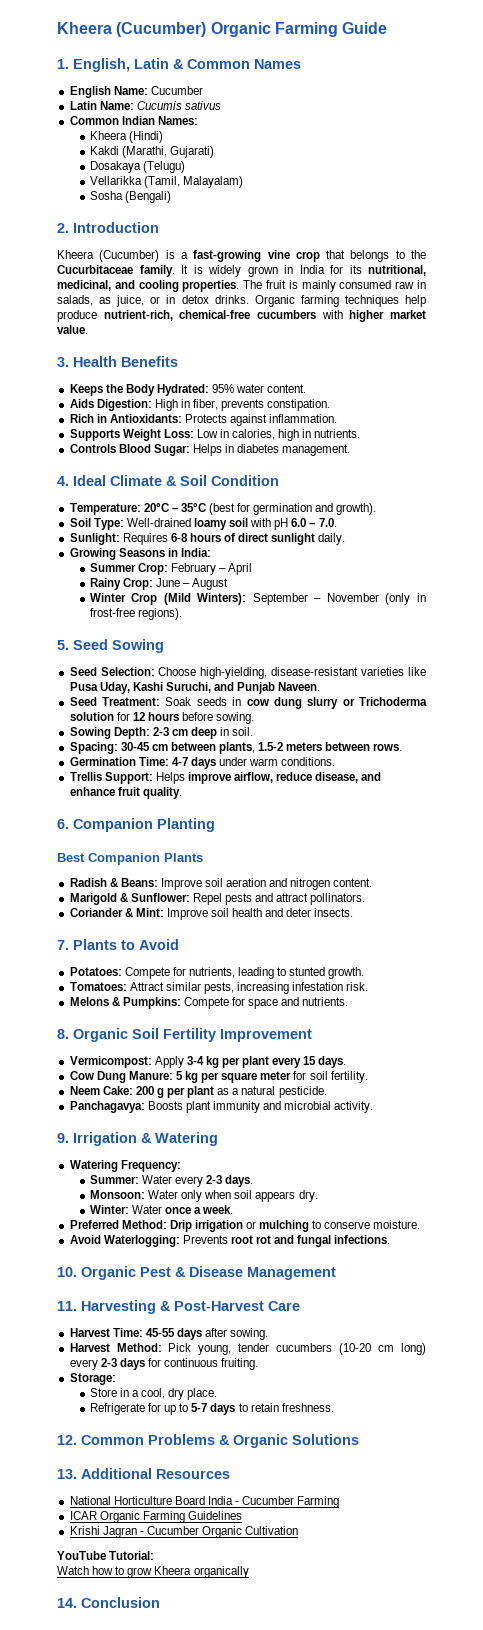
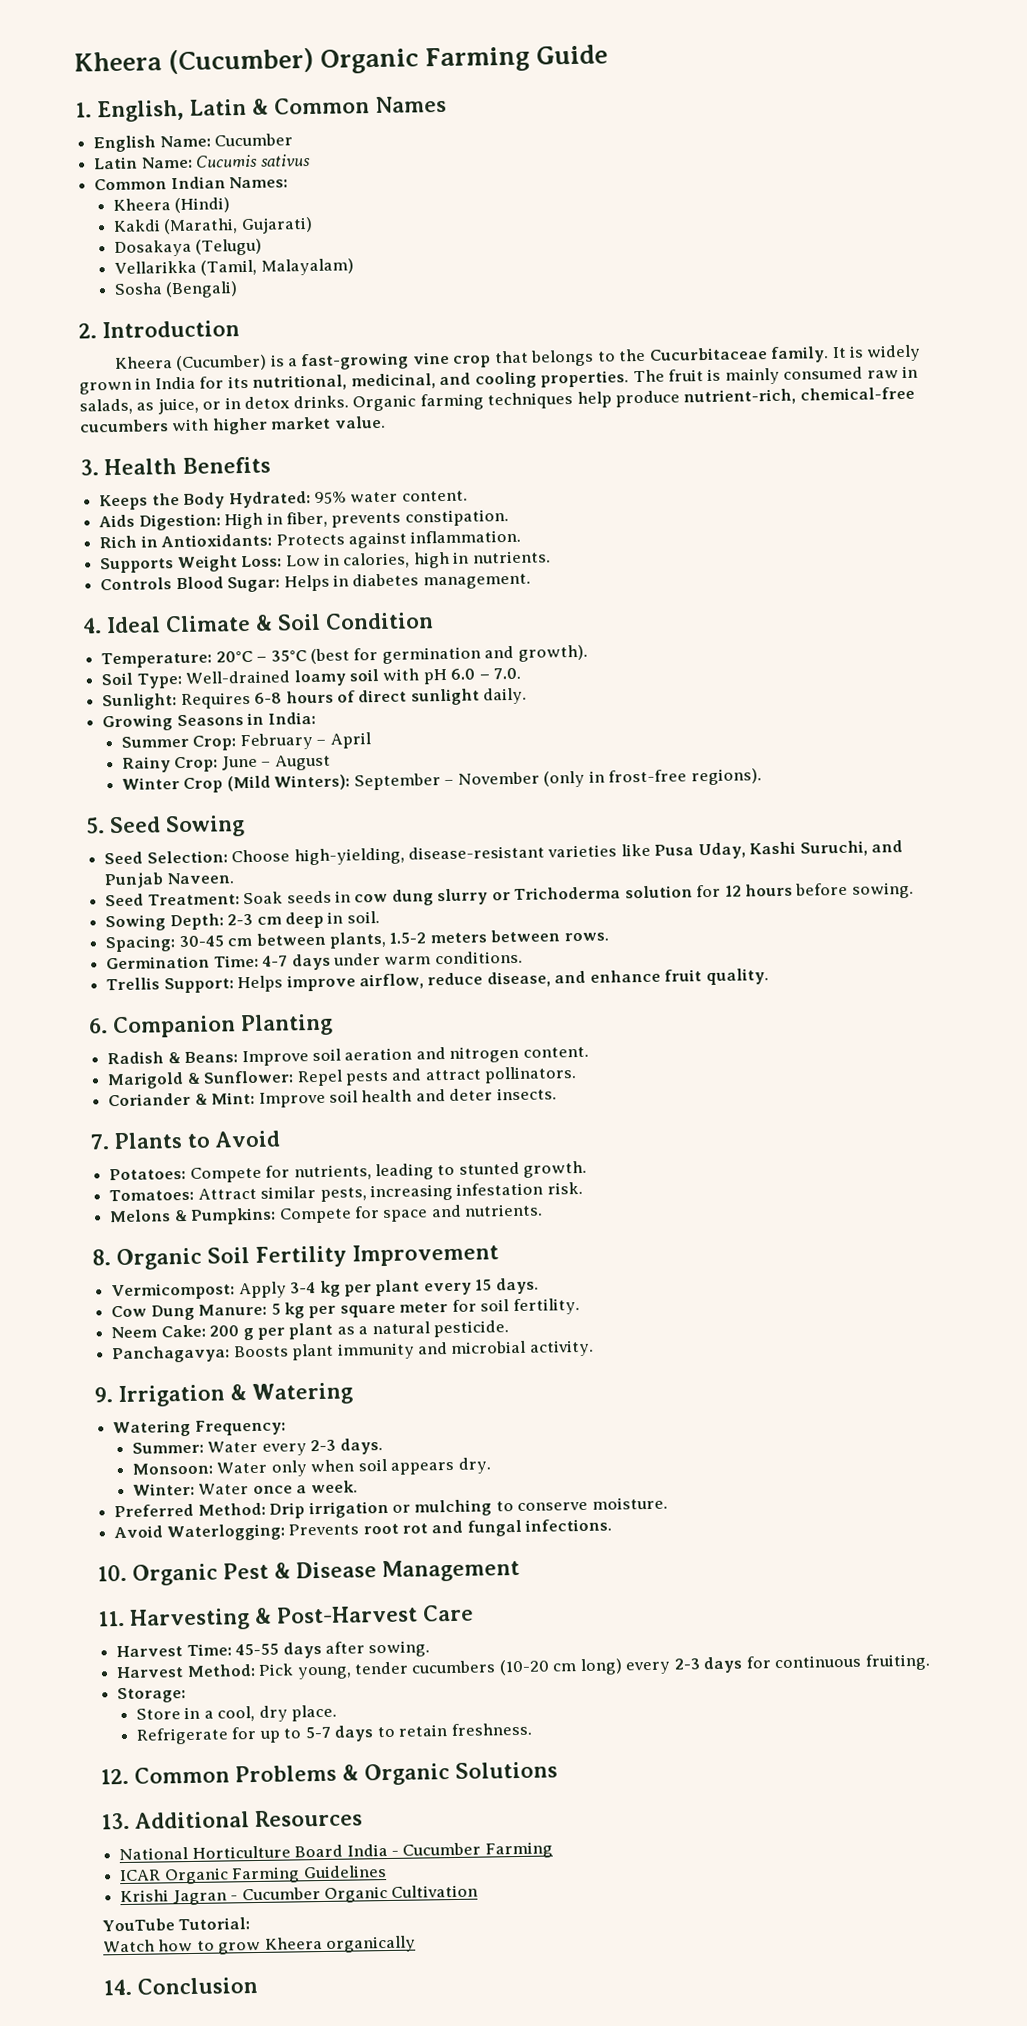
[57,853,203,865] // Best Companion Plants -> (333, 1025) none

